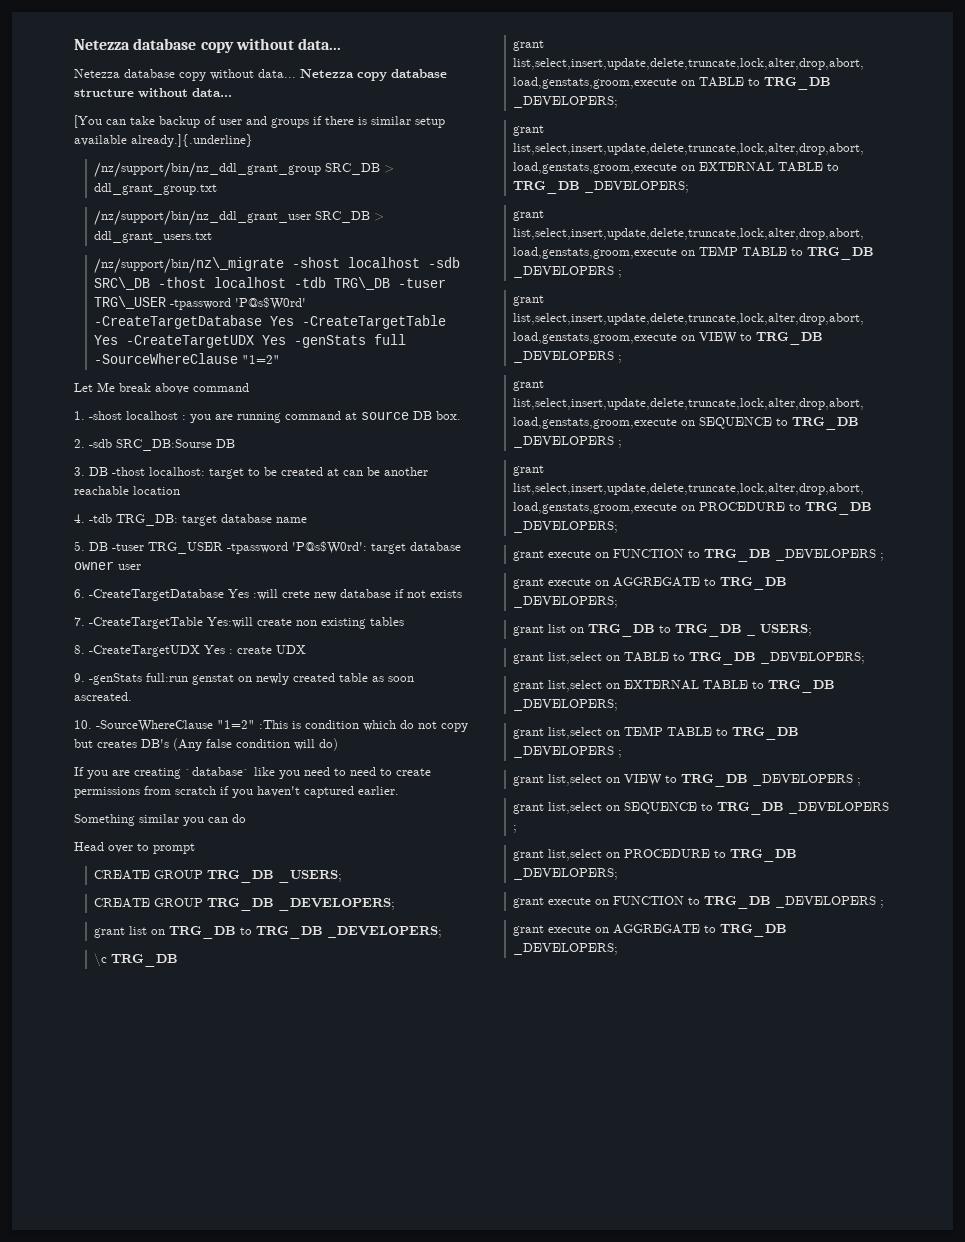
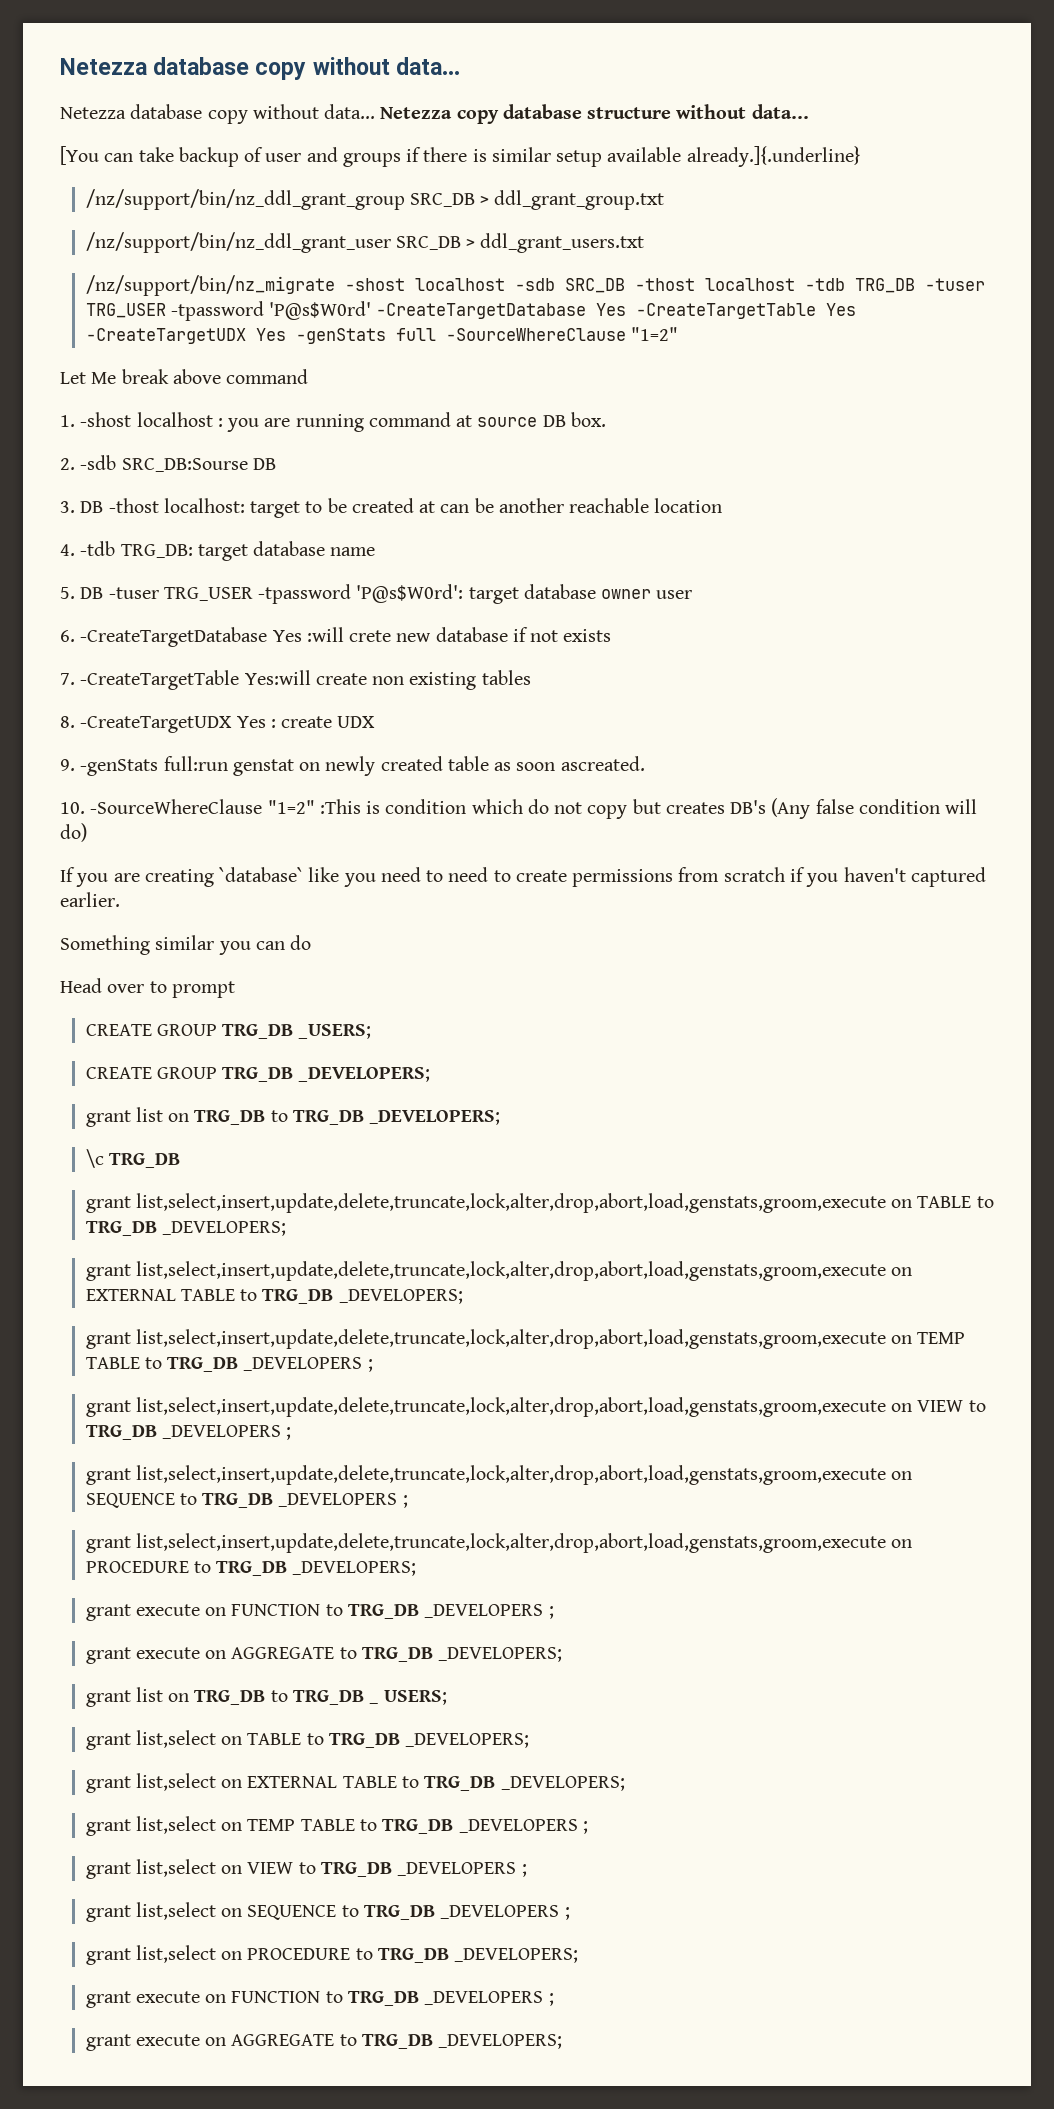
[94,257,285,274] /nz/support/bin/nz\_migrate -> [85,275,335,296] /nz/support/bin/nz_migrate
[94,277,151,290] SRC\_DB -> [564,278,625,293] SRC_DB
[334,277,447,290] [94,296,167,309] TRG\_DB -tuser TRG\_USER -> [854,278,985,293] [85,303,166,318] TRG_DB -tuser TRG_USER

